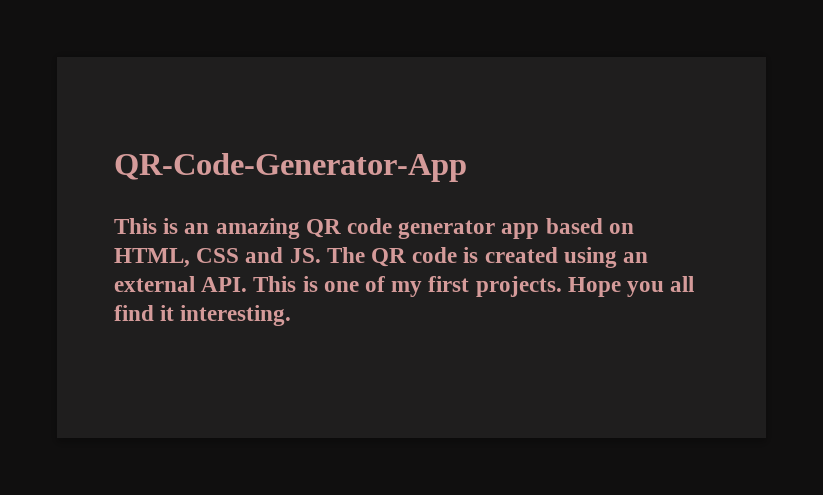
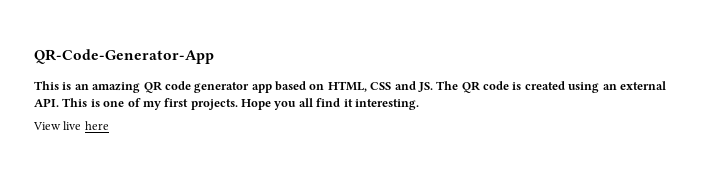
(292, 315) none -> [33,121,109,130] // View live here

